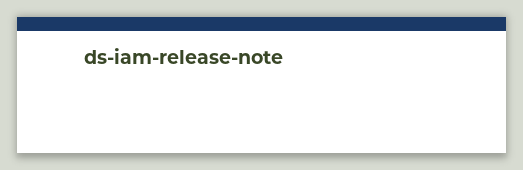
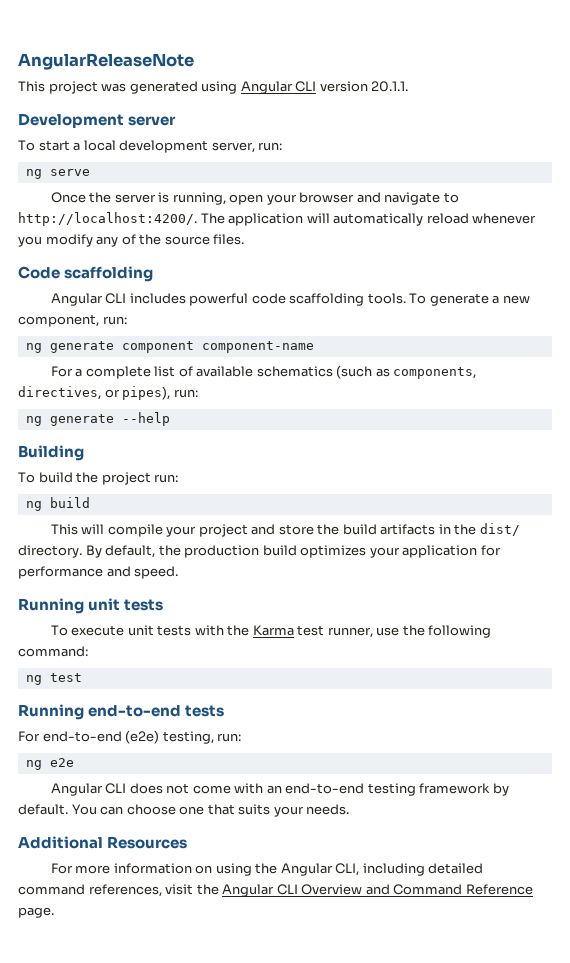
[84,48,283,64] ds-iam-release-note -> [18,53,194,70] [18,81,409,94] [18,113,177,128] [18,140,283,153] [25,169,90,179] [50,192,459,205] [18,212,537,226] [18,234,245,247] [18,266,154,282] [50,293,530,306] [18,314,127,327] [25,341,314,353] [50,365,477,379] [18,386,198,400] [25,412,170,426] [18,445,84,461] [18,472,179,485] [25,497,90,511] [50,523,520,537] [18,545,501,558] [18,566,179,579] [18,598,164,614] [50,625,492,638] [18,646,88,657] [25,673,82,685] [18,704,225,720] [18,730,242,744] [25,758,74,770] [50,783,509,796] [18,804,350,817] [18,836,188,849] [50,863,484,876] [18,884,533,897] [18,907,54,918] AngularReleaseNote // This project was generated using Angular CLI version 20.1.1. // Development server // To start a local development server, run: // ng serve // Once the server is running, open your browser and navigate to http://localhost:4200/. The application will automatically reload whenever you modify any of the source files. // Code scaffolding // Angular CLI includes powerful code scaffolding tools. To generate a new component, run: // ng generate component component-name // For a complete list of available schematics (such as components, directives, or pipes), run: // ng generate --help // Building // To build the project run: // ng build // This will compile your project and store the build artifacts in the dist/ directory. By default, the production build optimizes your application for performance and speed. // Running unit tests // To execute unit tests with the Karma test runner, use the following command: // ng test // Running end-to-end tests // For end-to-end (e2e) testing, run: // ng e2e // Angular CLI does not come with an end-to-end testing framework by default. You can choose one that suits your needs. // Additional Resources // For more information on using the Angular CLI, including detailed command references, visit the Angular CLI Overview and Command Reference page.

